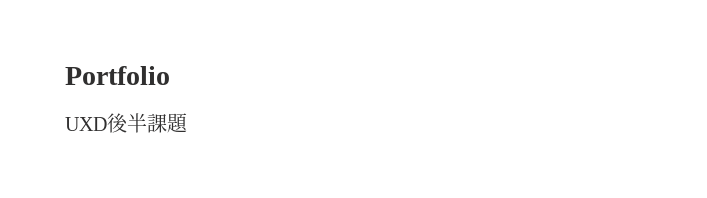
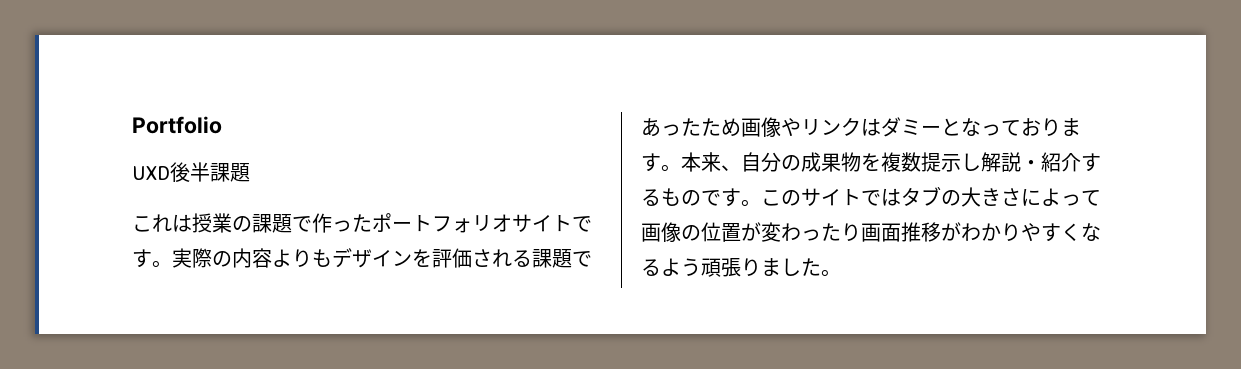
(188, 123) none -> [132,213,592,233] [132,248,592,268] [641,117,1081,137] [641,152,1101,172] [641,186,1101,207] [641,222,1101,242] [641,258,841,277] // これは授業の課題で作ったポートフォリオサイトです。実際の内容よりもデザインを評価される課題であったため画像やリンクはダミーとなっております。本来、自分の成果物を複数提示し解説・紹介するものです。このサイトではタブの大きさによって画像の位置が変わったり画面推移がわかりやすくなるよう頑張りました。

